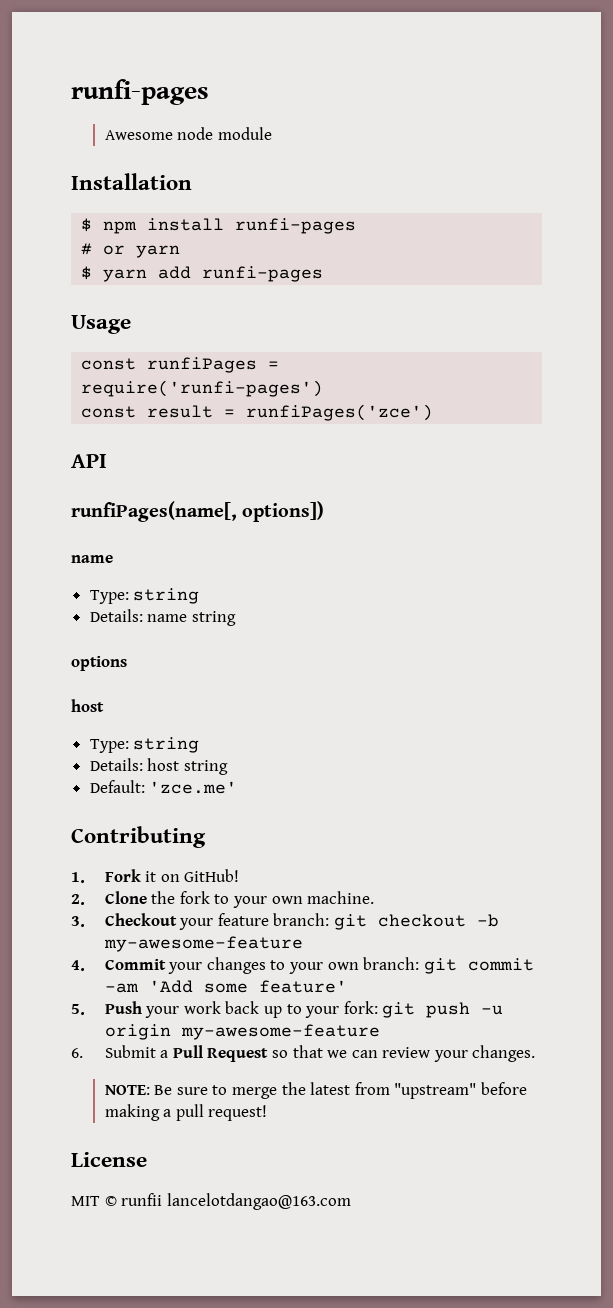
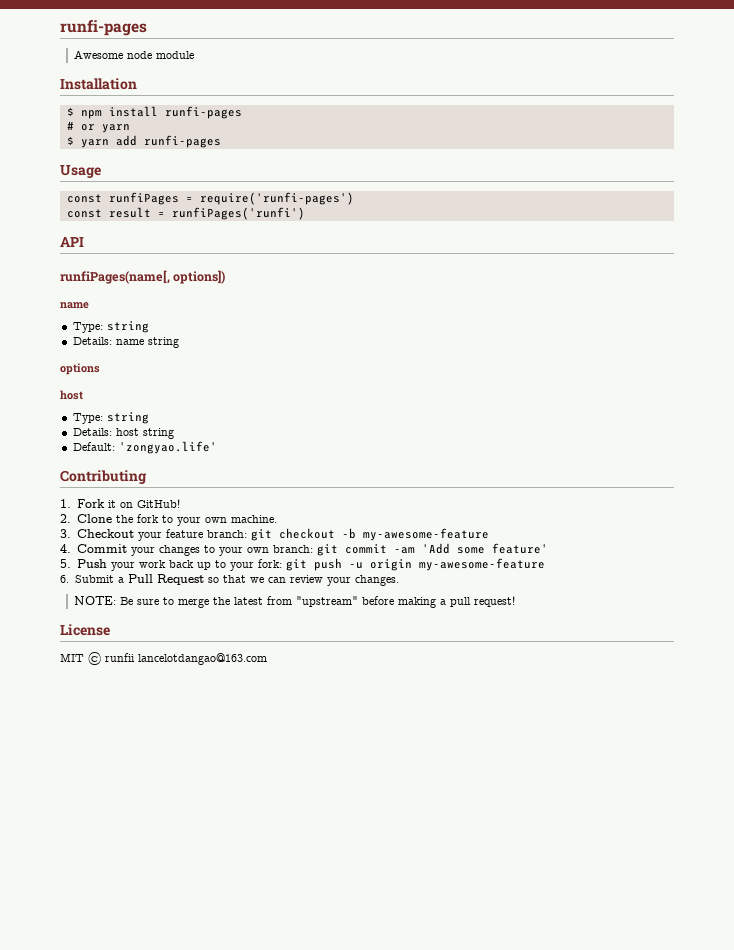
[246,404,434,421] runfiPages('zce') -> [171,207,305,220] runfiPages('runfi')
[149,781,238,794] 'zce.me' -> [118,441,217,454] 'zongyao.life'

